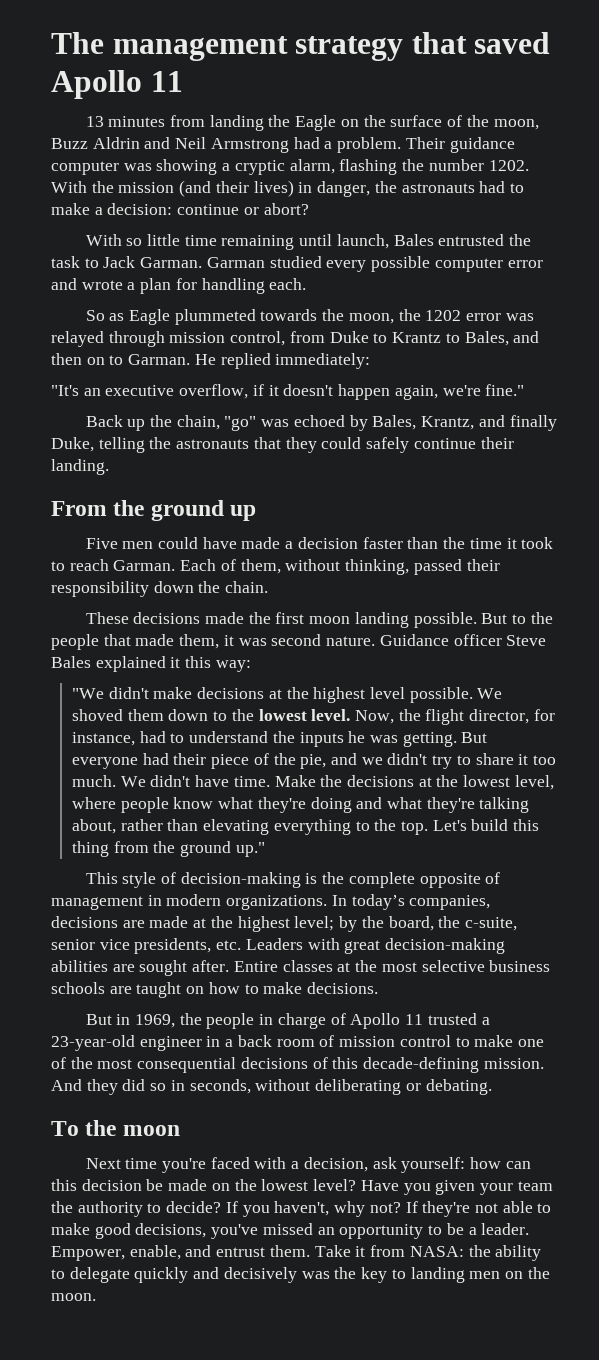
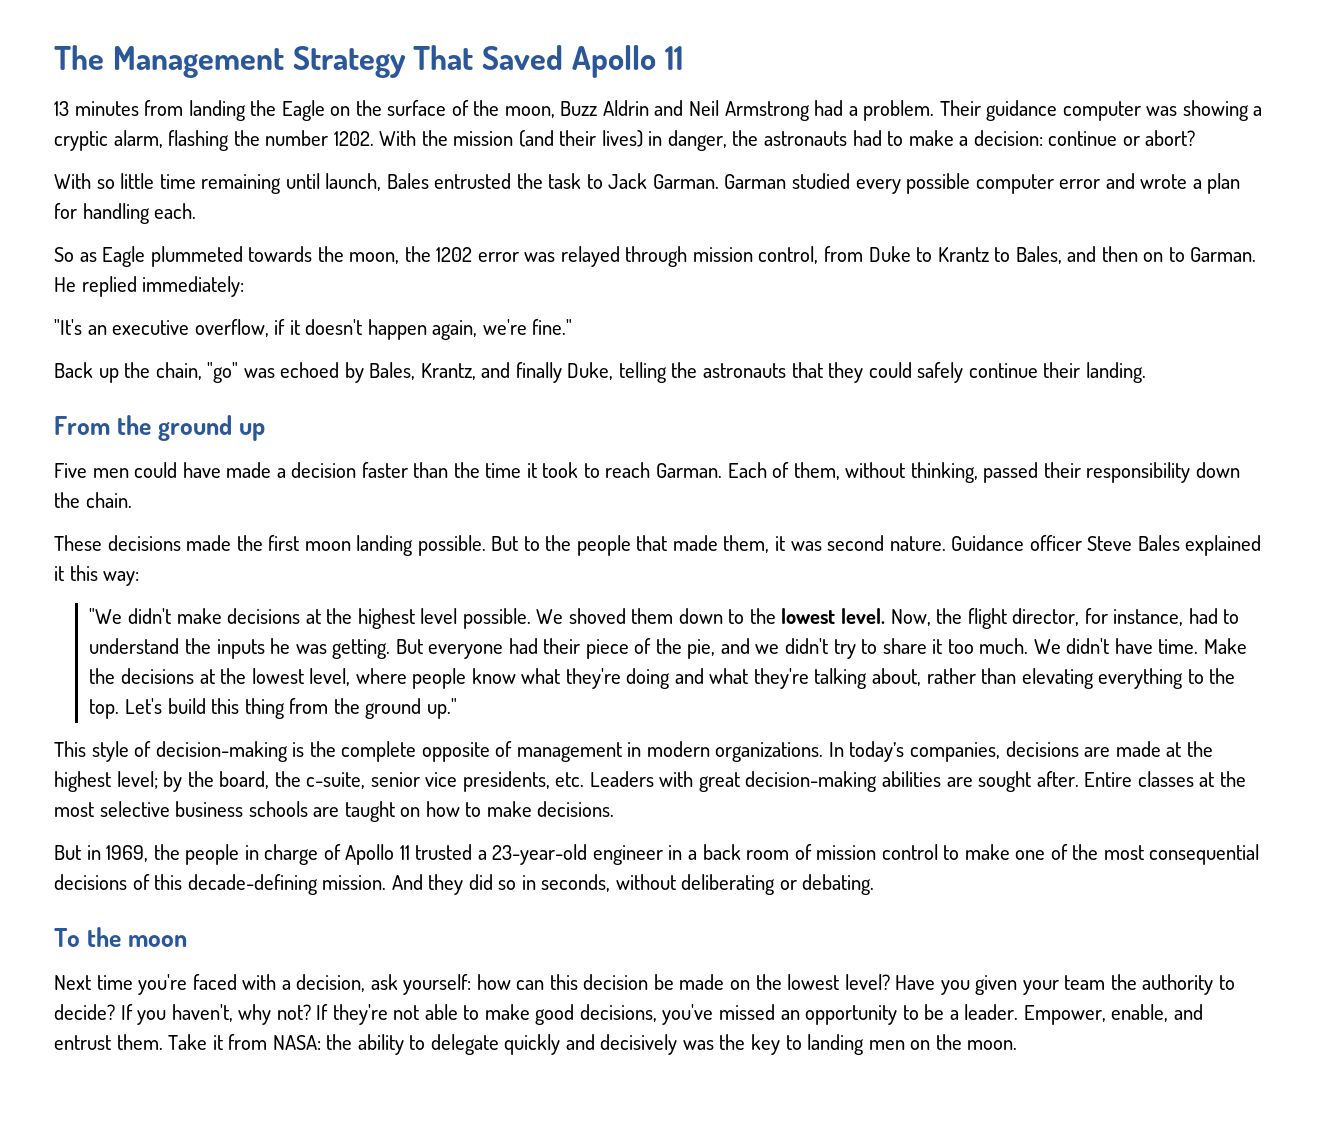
[112,32,551,61] management strategy that saved -> [112,45,564,78] Management Strategy That Saved

